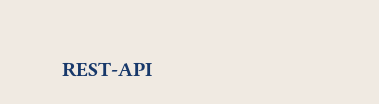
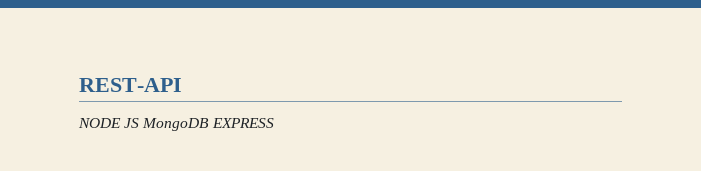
(152, 69) none -> [78,118,274,131] // NODE JS MongoDB EXPRESS

